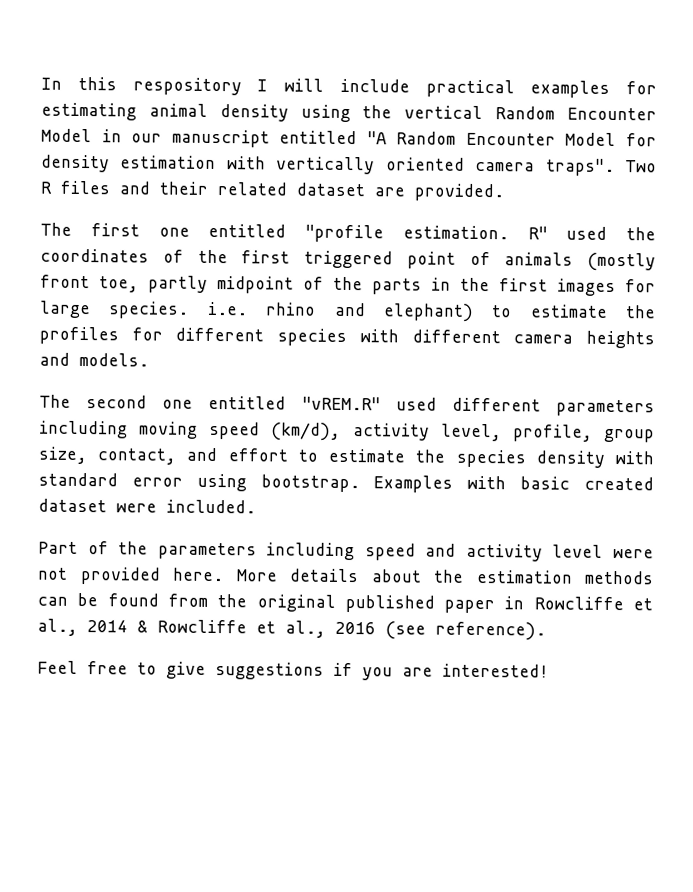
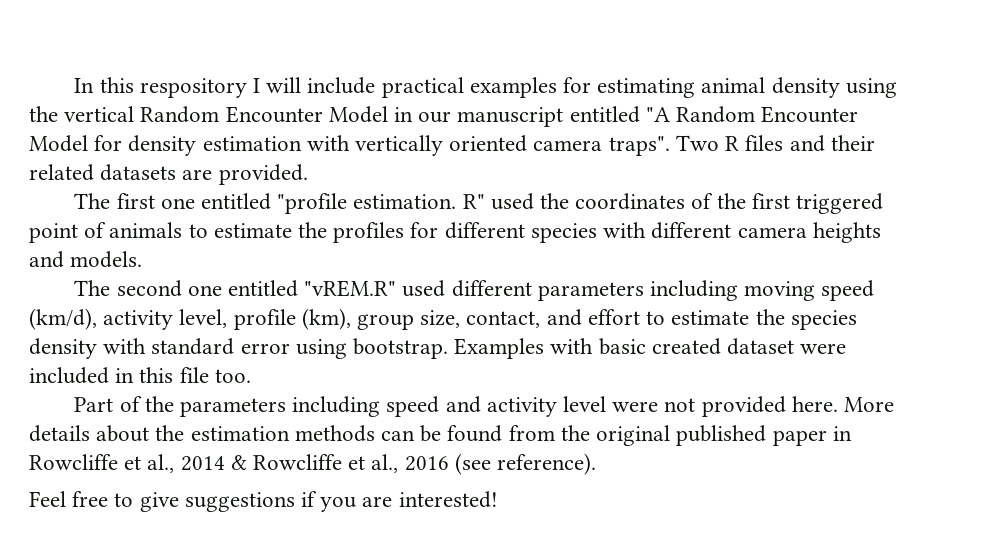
[296,182,365,197] dataset -> [100,164,177,181] datasets
[587,252,656,272] [40,274,656,297] [39,300,474,322] (mostly front toe, partly midpoint of the parts in the first images for large species. i.e. rhino and elephant) -> (183, 230) none
[512,424,593,442] profile, -> [233,308,351,330] profile (km),
[166,499,256,514] included. -> [29,367,251,384] included in this file too.

